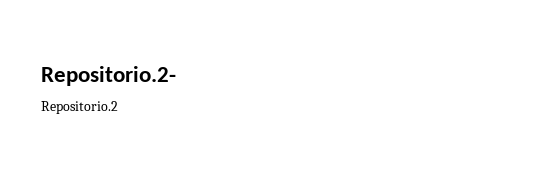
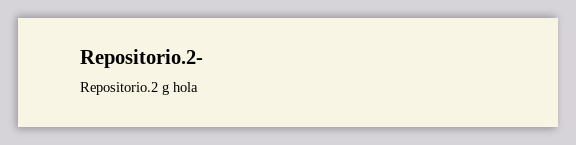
(118, 107) none -> [162,82,198,95] g hola

